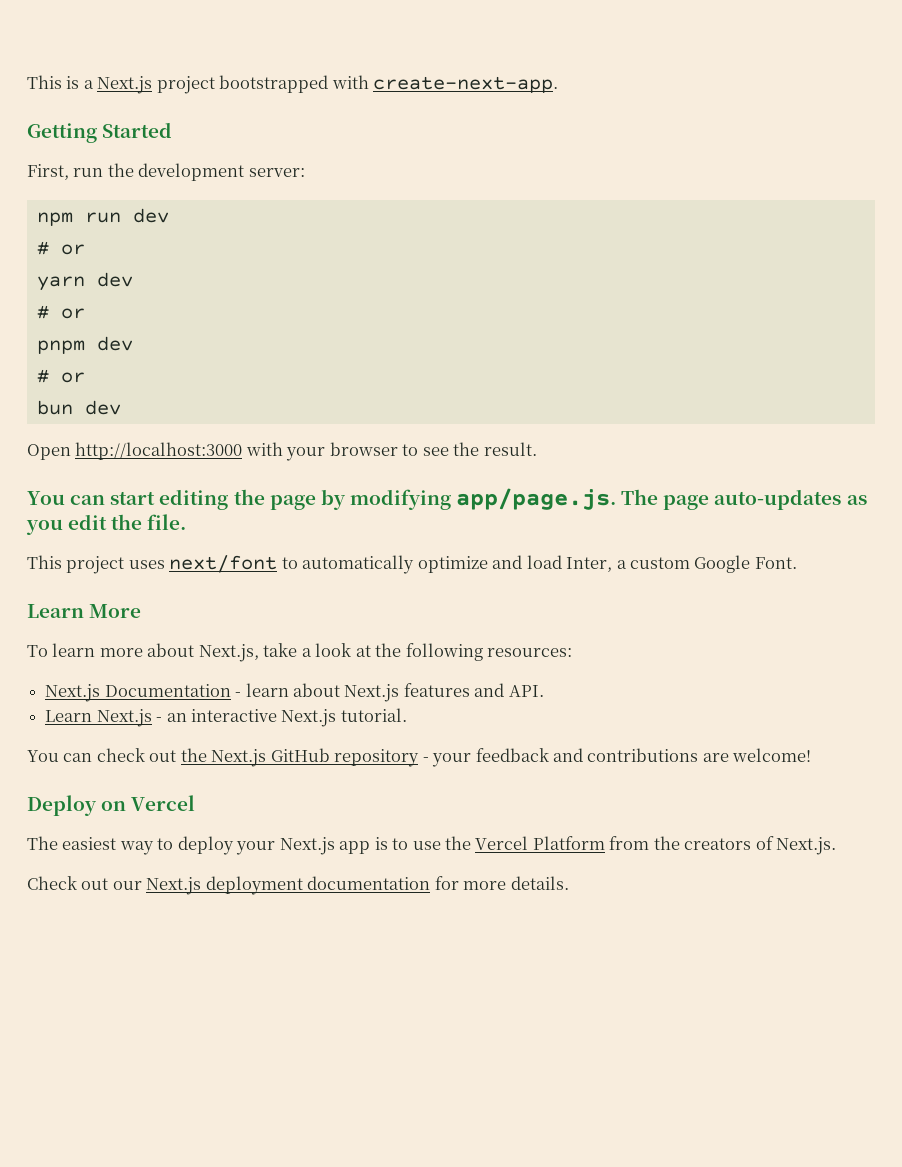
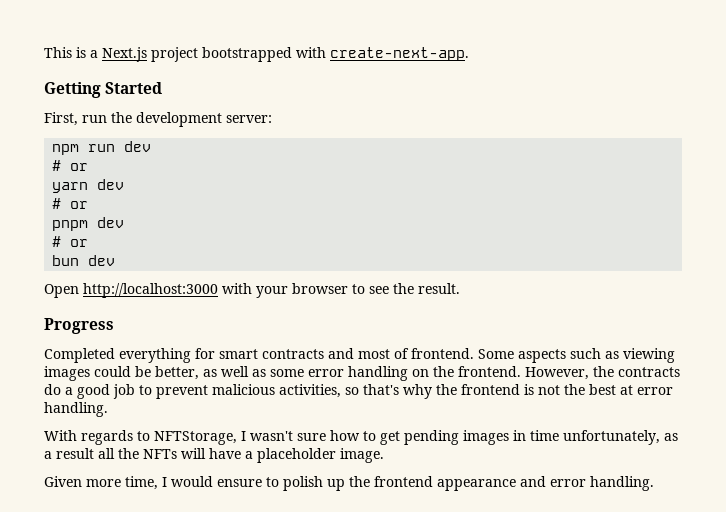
[27,488,867,510] [26,514,187,535] [27,555,797,574] [27,604,142,618] [27,643,573,662] [45,683,544,702] [45,708,407,727] [27,748,812,767] [27,795,196,816] [27,836,837,855] [27,876,569,895] You can start editing the page by modifying app/page.js. The page auto-updates as you edit the file. // This project uses next/font to automatically optimize and load Inter, a custom Google Font. // Learn More // To learn more about Next.js, take a look at the following resources: // Next.js Documentation - learn about Next.js features and API. // Learn Next.js - an interactive Next.js tutorial. // You can check out the Next.js GitHub repository - your feedback and contributions are welcome! // Deploy on Vercel // The easiest way to deploy your Next.js app is to use the Vercel Platform from the creators of Next.js. // Check out our Next.js deployment documentation for more details. -> [44,318,114,334] [44,348,675,363] [44,366,680,381] [44,384,673,399] [44,402,108,417] [44,430,678,445] [44,448,384,463] [44,476,654,491] Progress // Completed everything for smart contracts and most of frontend. Some aspects such as viewing images could be better, as well as some error handling on the frontend. However, the contracts do a good job to prevent malicious activities, so that's why the frontend is not the best at error handling. // With regards to NFTStorage, I wasn't sure how to get pending images in time unfortunately, as a result all the NFTs will have a placeholder image. // Given more time, I would ensure to polish up the frontend appearance and error handling.

